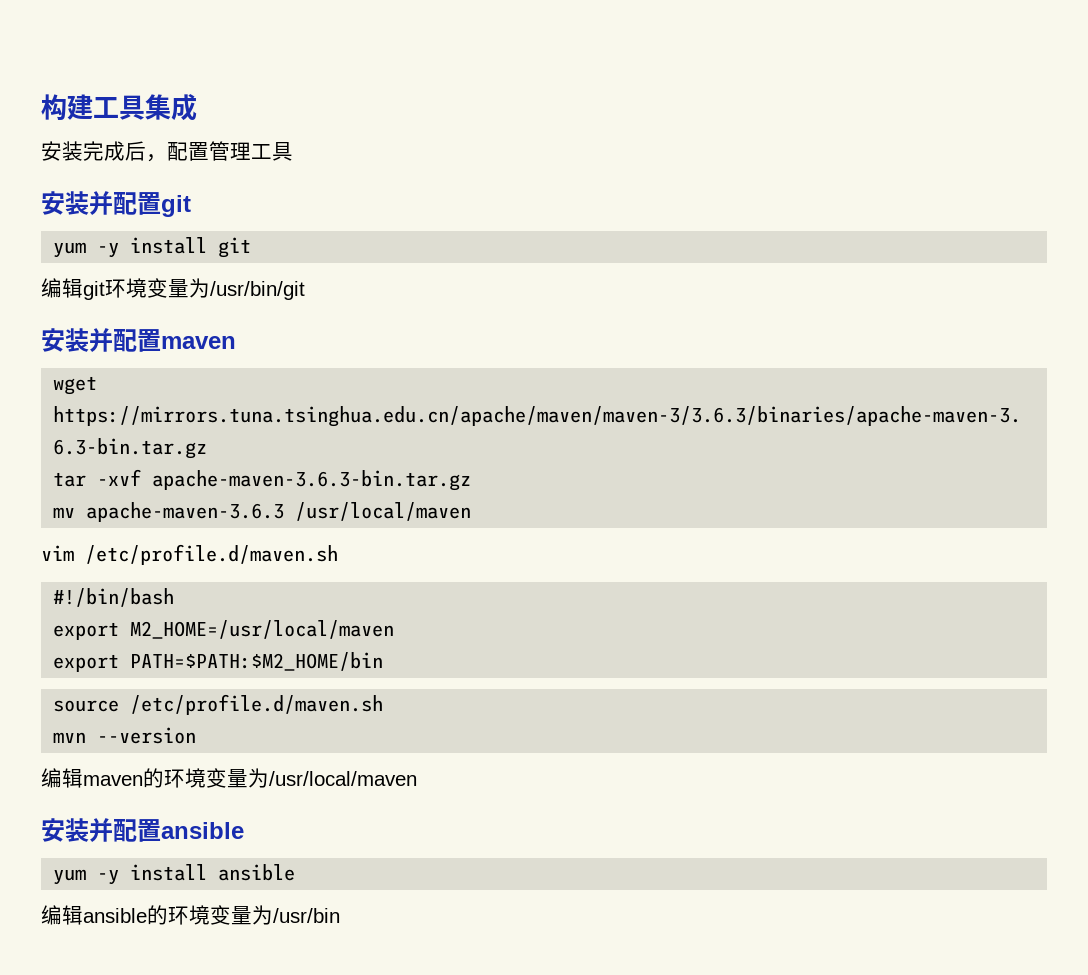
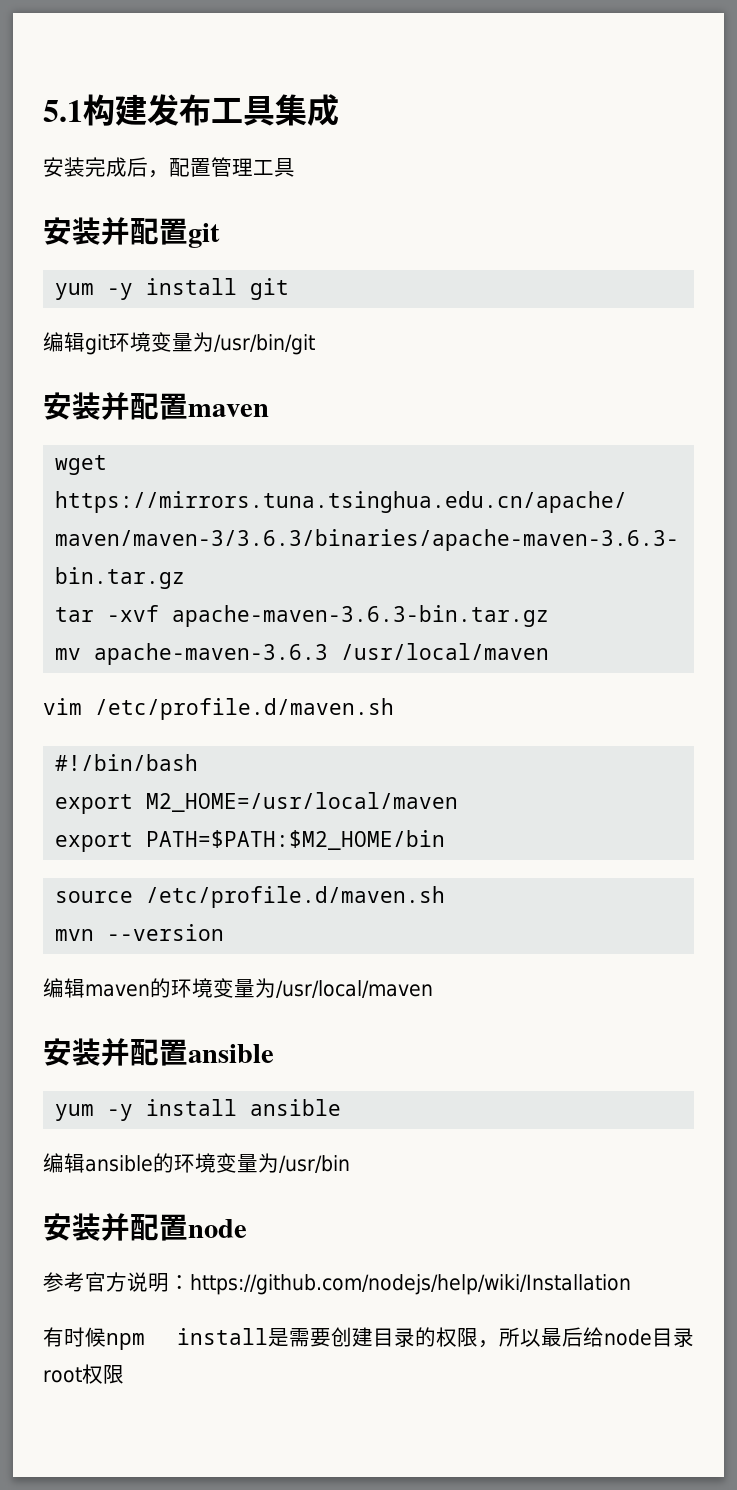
[41,94,93,120] 构建 -> [43,94,211,126] 5.1构建发布
(340, 915) none -> [43,1213,247,1241] [43,1272,631,1295] [43,1327,694,1350] [43,1364,124,1384] // 安装并配置node // 参考官方说明：https://github.com/nodejs/help/wiki/Installation // 有时候npm install是需要创建目录的权限，所以最后给node目录root权限

